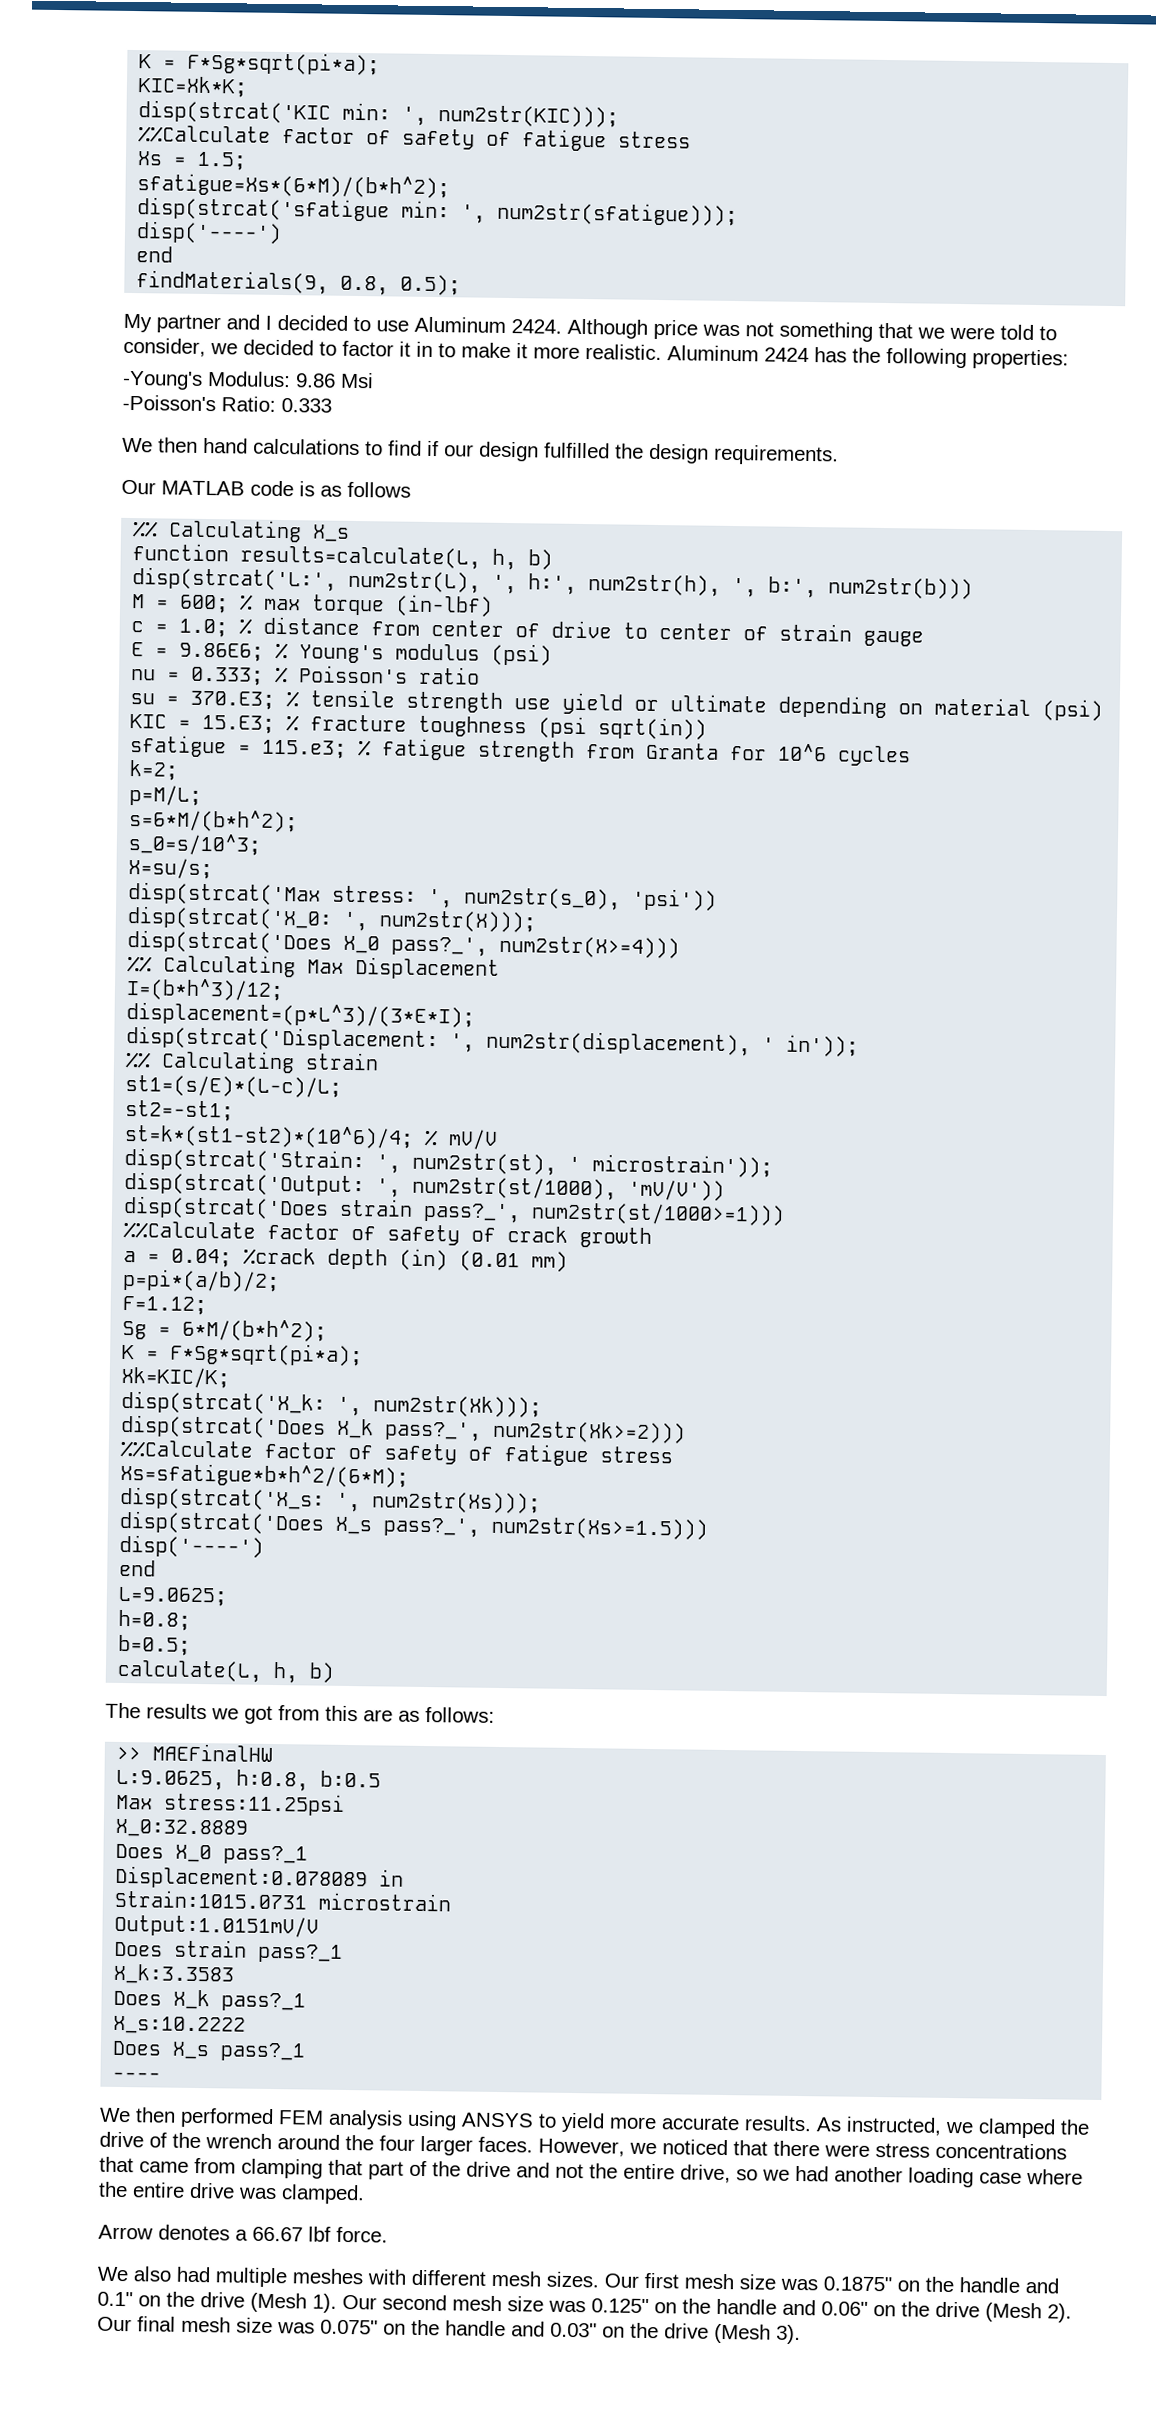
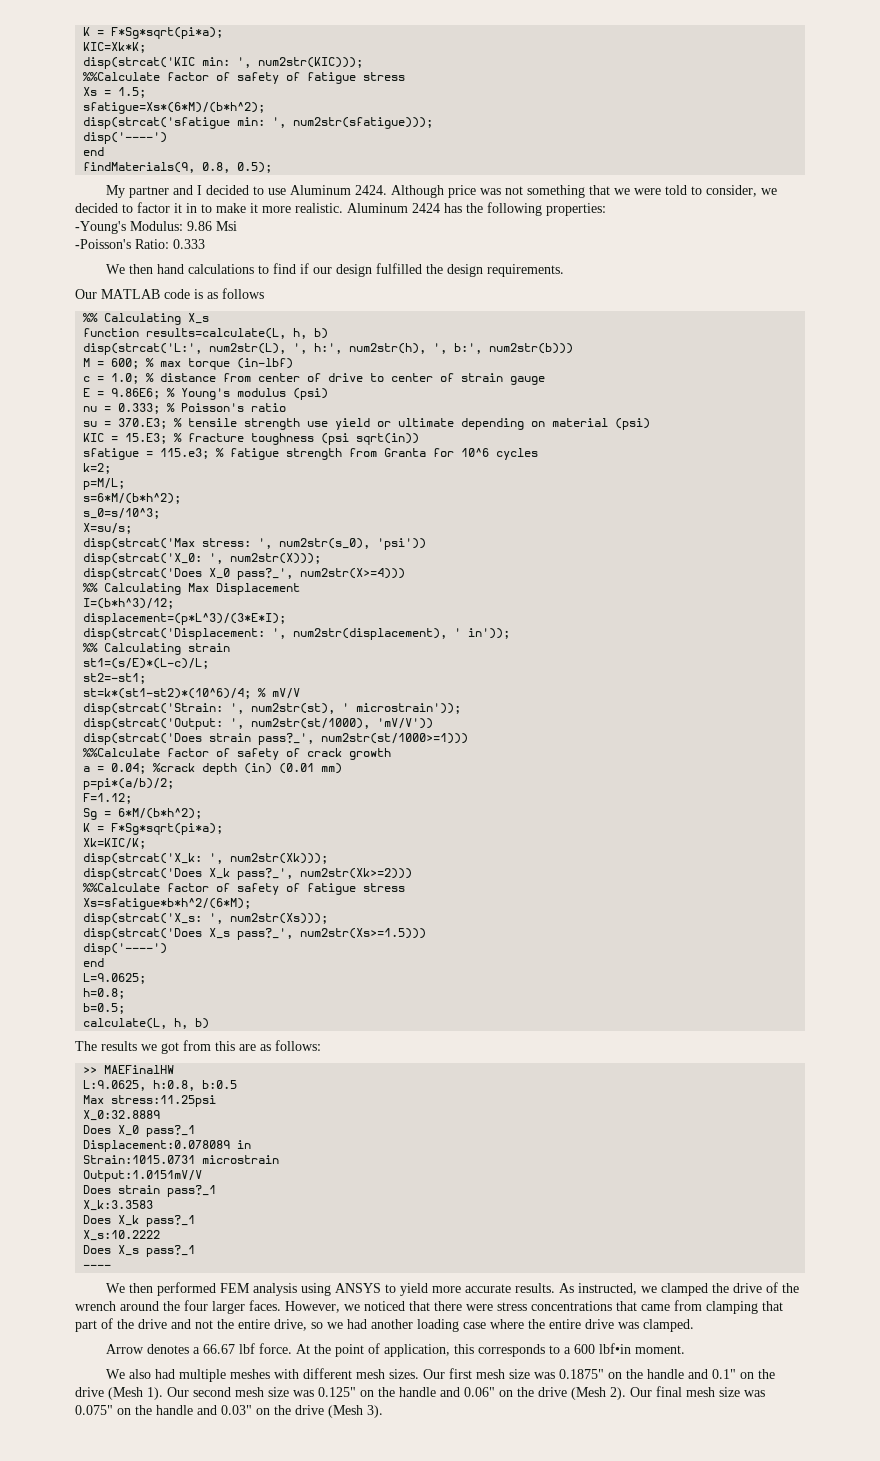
(388, 2234) none -> [296,1343,686,1357] At the point of application, this corresponds to a 600 lbf•in moment.

